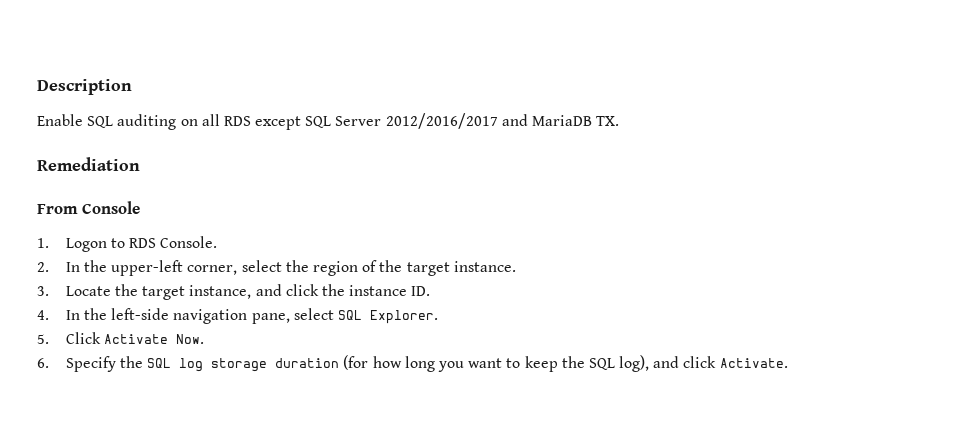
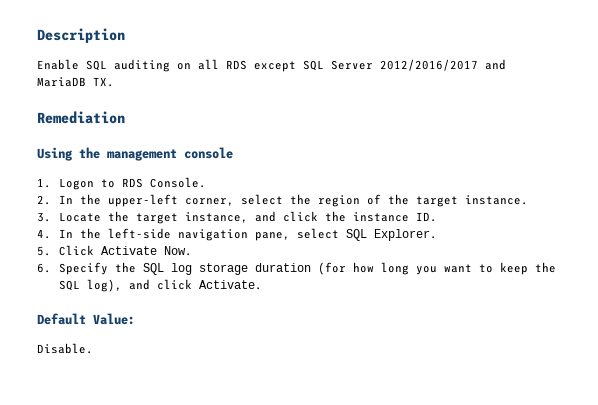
[37,201,141,214] From Console -> [37,147,233,161] Using the management console
(788, 363) none -> [37,313,135,325] [37,343,93,354] // Default Value: // Disable.

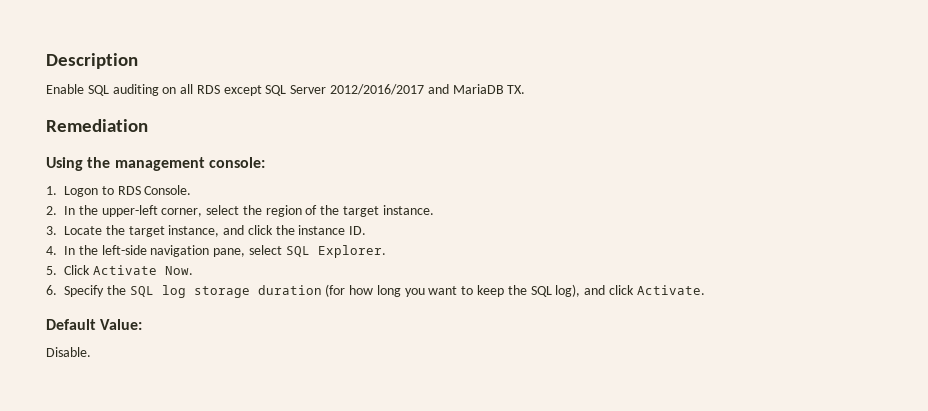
[184,147,233,159] console -> [208,157,265,168] console:

